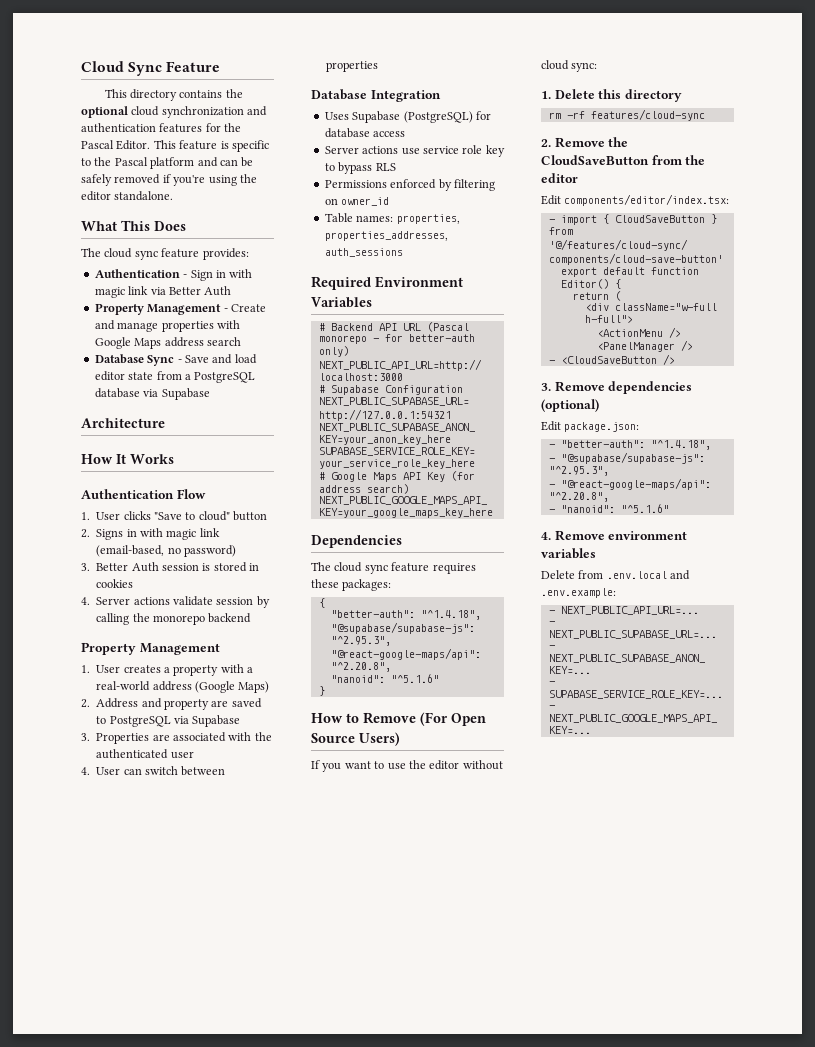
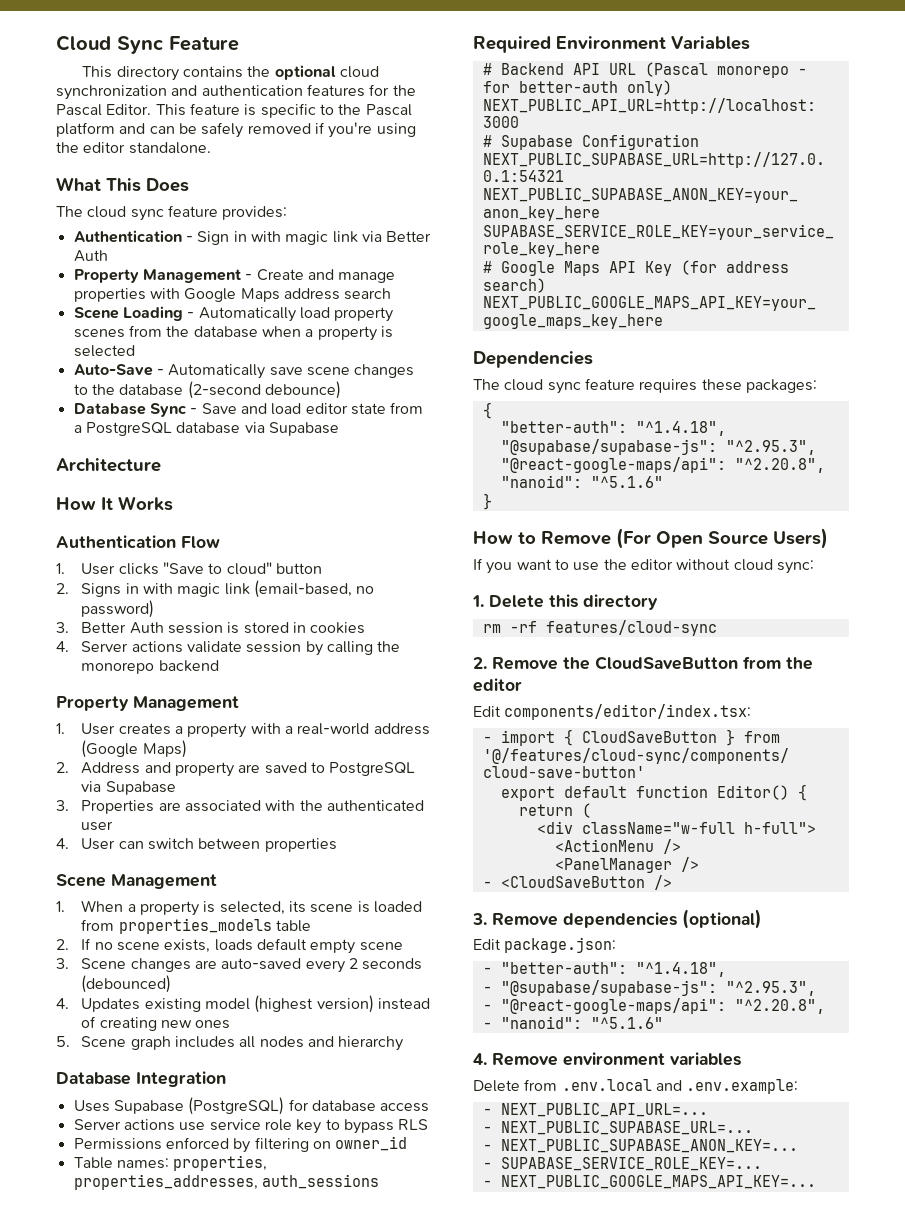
(241, 341) none -> [73,306,394,322] [73,325,393,341] [73,345,135,357] [73,364,415,379] [73,381,341,399] // Scene Loading - Automatically load property scenes from the database when a property is selected // Auto-Save - Automatically save scene changes to the database (2-second debounce)
(379, 66) none -> [56,874,217,889] [56,900,422,916] [81,918,311,934] [56,938,403,954] [56,958,423,973] [81,975,172,993] [56,995,430,1013] [81,1016,231,1031] [56,1036,404,1051] // Scene Management // 1. When a property is selected, its scene is loaded from properties_models table // 2. If no scene exists, loads default empty scene // 3. Scene changes are auto-saved every 2 seconds (debounced) // 4. Updates existing model (highest version) instead of creating new ones // 5. Scene graph includes all nodes and hierarchy

